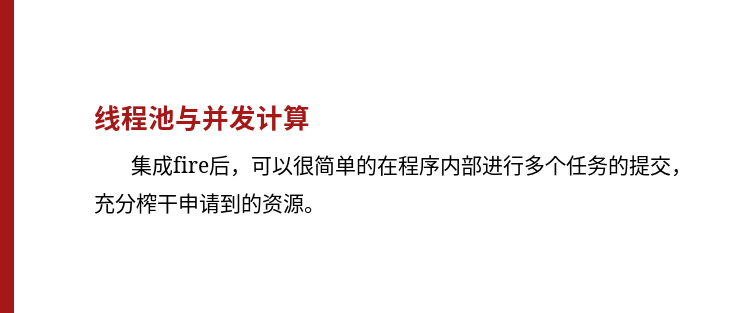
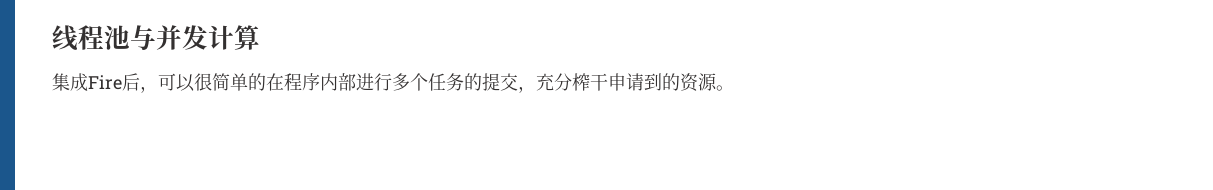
[173,156,210,173] fire -> [88,75,122,90] Fire

